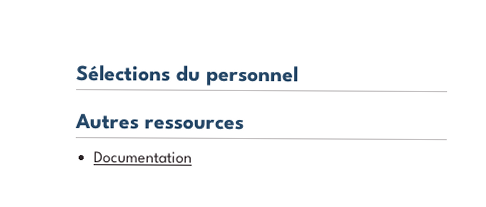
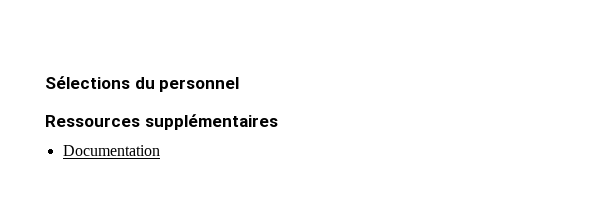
[74,113,244,131] Autres ressources -> [45,114,278,130] Ressources supplémentaires

